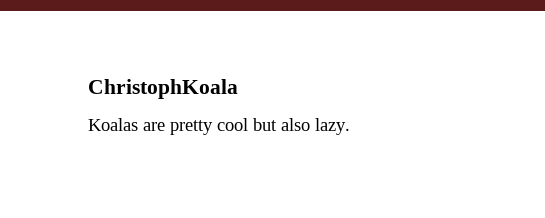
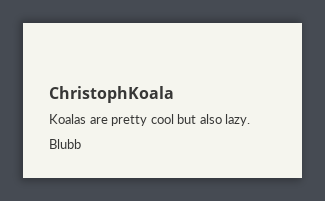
(350, 126) none -> [49,139,81,149] // Blubb

